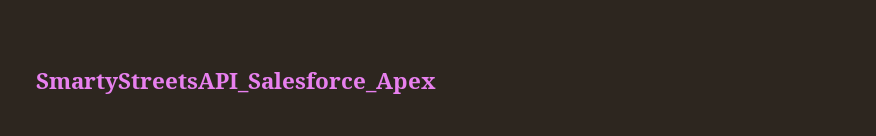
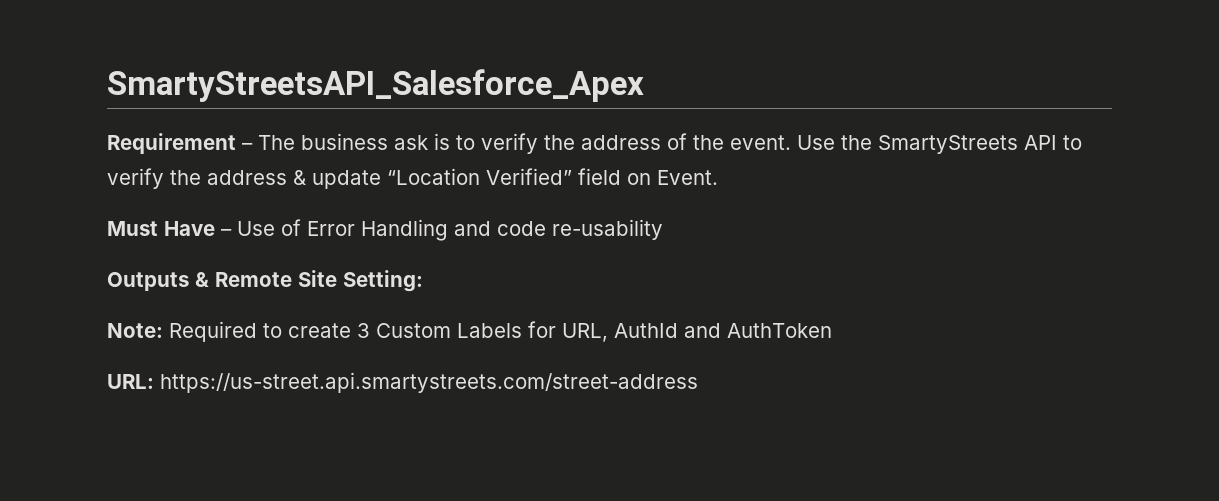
(436, 83) none -> [107,133,1082,154] [107,168,718,189] [107,219,663,241] [107,270,423,292] [107,321,832,342] [107,372,698,393] // Requirement – The business ask is to verify the address of the event. Use the SmartyStreets API to verify the address & update “Location Verified” field on Event. // Must Have – Use of Error Handling and code re-usability // Outputs & Remote Site Setting: // Note: Required to create 3 Custom Labels for URL, AuthId and AuthToken // URL: https://us-street.api.smartystreets.com/street-address

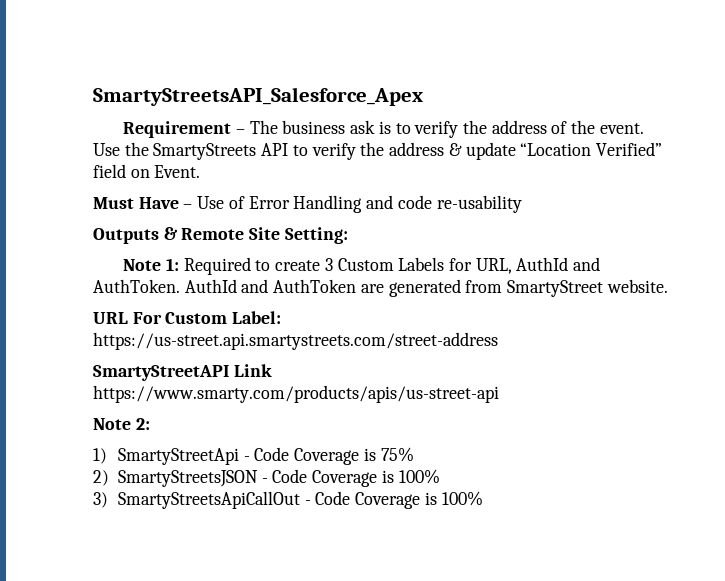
[107,323,163,338] Note: -> [123,258,179,271] Note 1:
[727,323,832,338] [107,372,698,393] AuthToken // URL: https://us-street.api.smartystreets.com/street-address -> [93,279,668,297] [93,311,282,324] [93,332,498,350] [93,364,272,381] [93,385,499,403] [93,418,150,430] [93,447,414,465] [93,469,440,487] [93,491,483,509] AuthToken. AuthId and AuthToken are generated from SmartyStreet website. // URL For Custom Label: https://us-street.api.smartystreets.com/street-address // SmartyStreetAPI Link https://www.smarty.com/products/apis/us-street-api // Note 2: // 1) SmartyStreetApi - Code Coverage is 75% // 2) SmartyStreetsJSON - Code Coverage is 100% // 3) SmartyStreetsApiCallOut - Code Coverage is 100%

